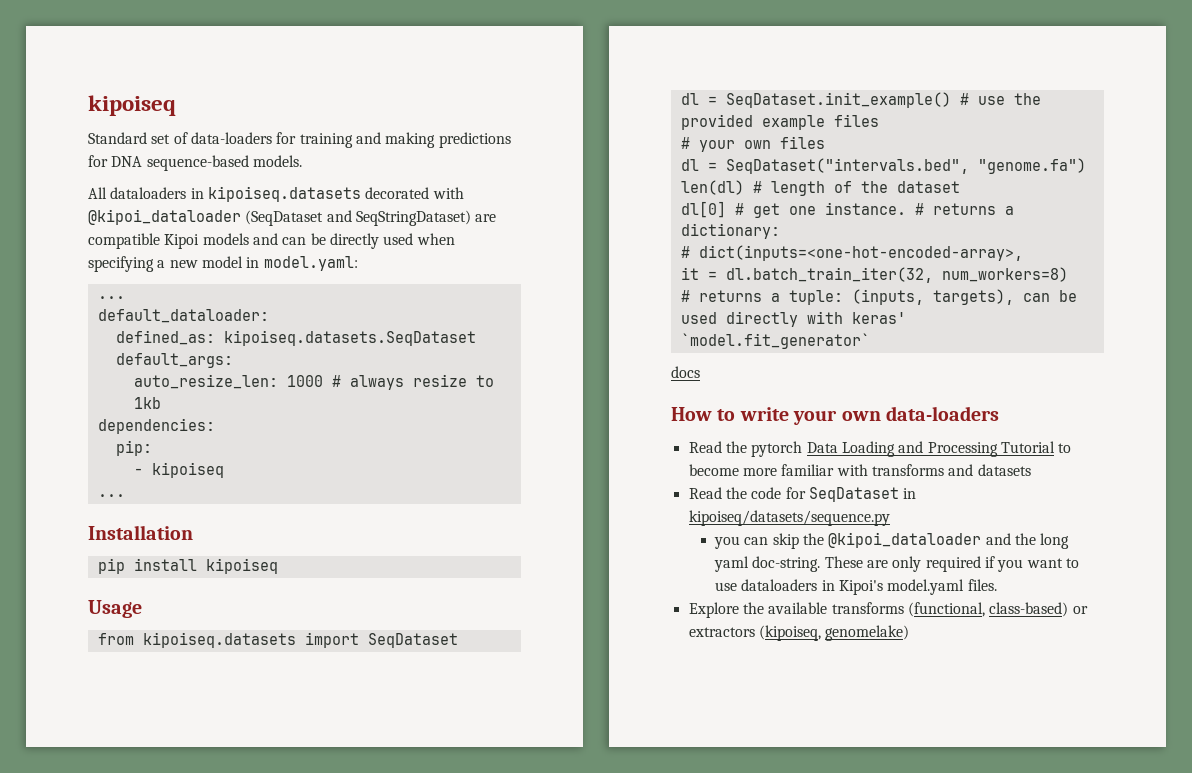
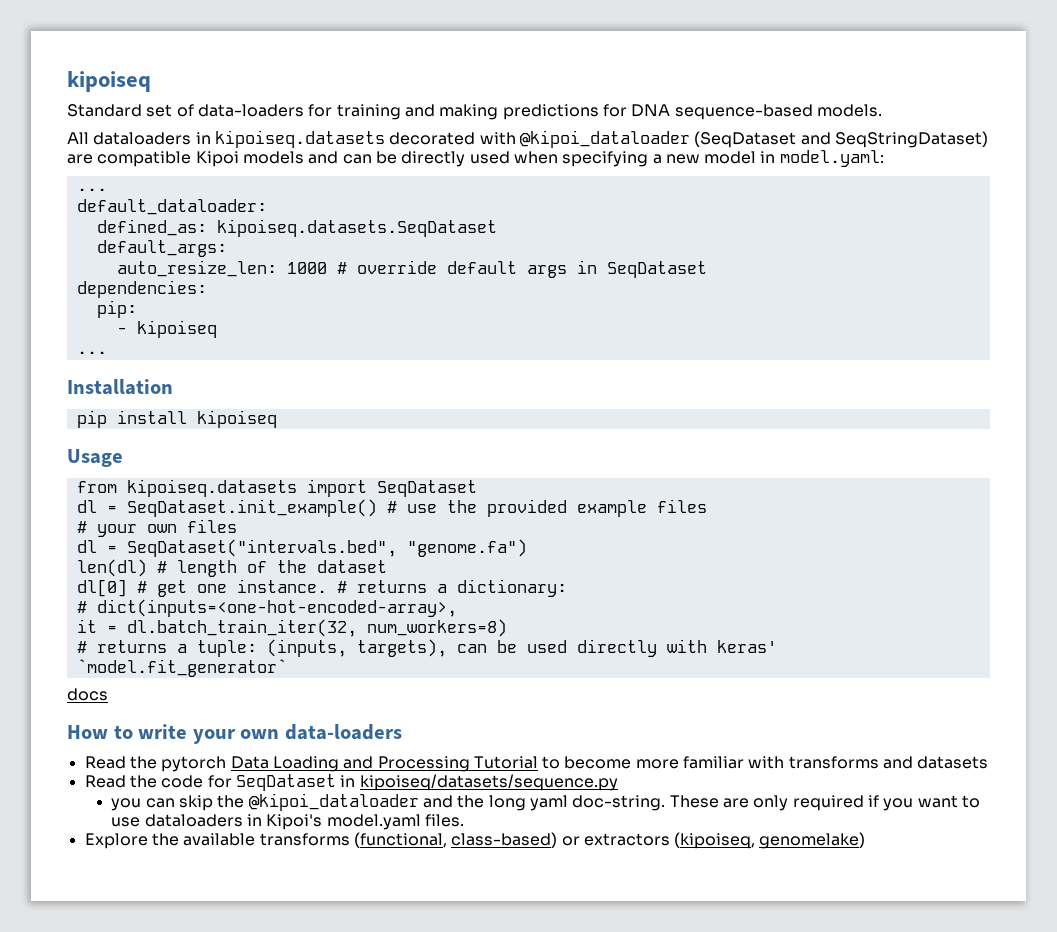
[349,374,494,390] [133,397,161,409] always resize to 1kb -> [356,260,707,278] override default args in SeqDataset

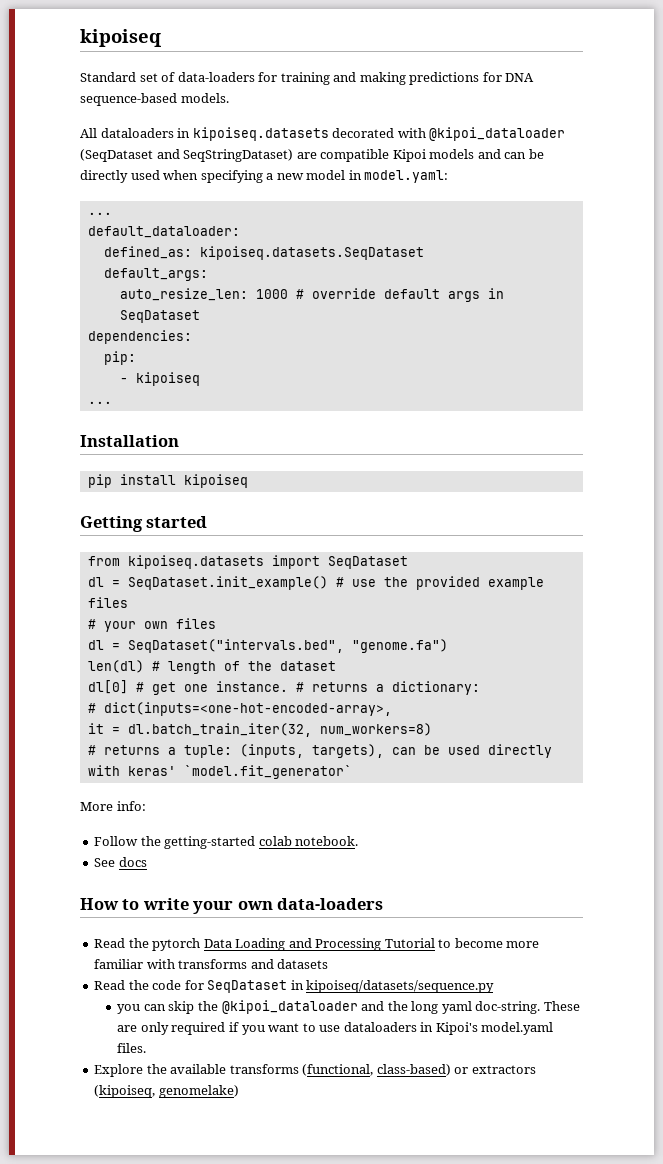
[67,449,123,467] Usage -> [80,516,208,532] Getting started
(287, 668) none -> [80,801,146,811] [94,836,359,849] [94,858,116,867] More info: // Follow the getting-started colab notebook. // See

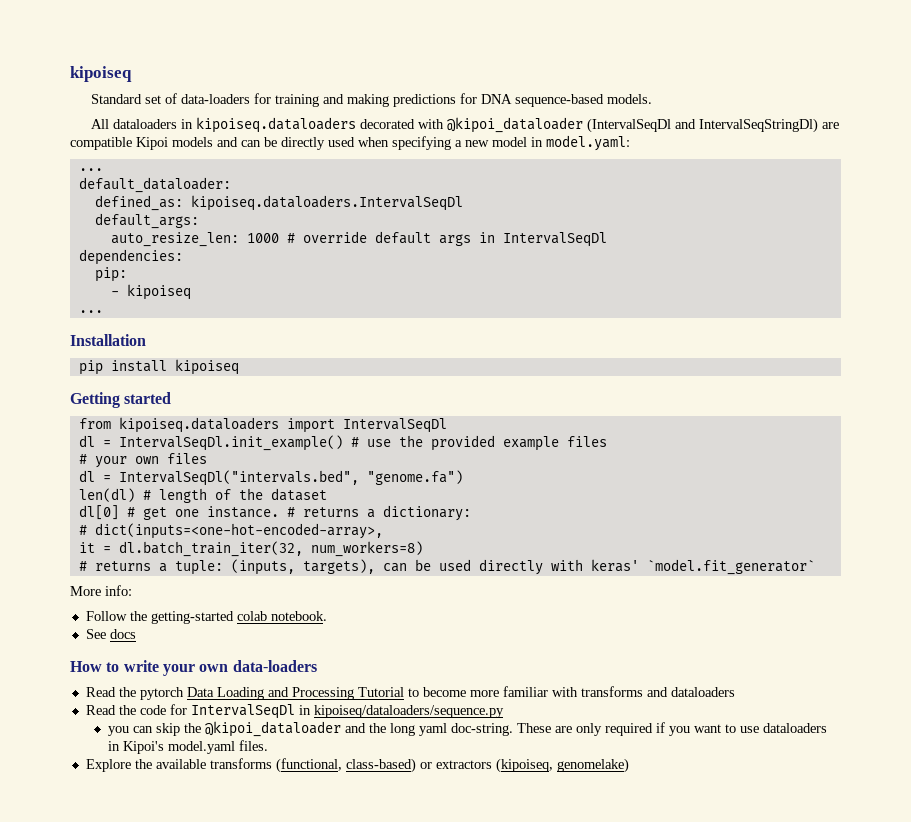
[192,127,329,141] kipoiseq.datasets -> [196,117,357,133] kipoiseq.dataloaders
[80,149,294,162] (SeqDataset and SeqStringDataset) -> [587,118,819,133] (IntervalSeqDl and IntervalSeqStringDl)
[199,246,424,260] kipoiseq.datasets.SeqDataset -> [190,195,463,211] kipoiseq.dataloaders.IntervalSeqDl
[119,310,200,323] SeqDataset -> [502,232,607,247] IntervalSeqDl
[127,555,408,569] [87,576,328,590] kipoiseq.datasets import SeqDataset // dl = SeqDataset.init_example() -> [118,417,447,433] [78,435,343,451] kipoiseq.dataloaders import IntervalSeqDl // dl = IntervalSeqDl.init_example()
[127,639,344,653] SeqDataset("intervals.bed", -> [118,470,359,486] IntervalSeqDl("intervals.bed",
[277,959,329,969] datasets -> [670,687,735,697] dataloaders
[207,980,495,993] SeqDataset in kipoiseq/datasets/sequence.py -> [190,704,504,719] IntervalSeqDl in kipoiseq/dataloaders/sequence.py

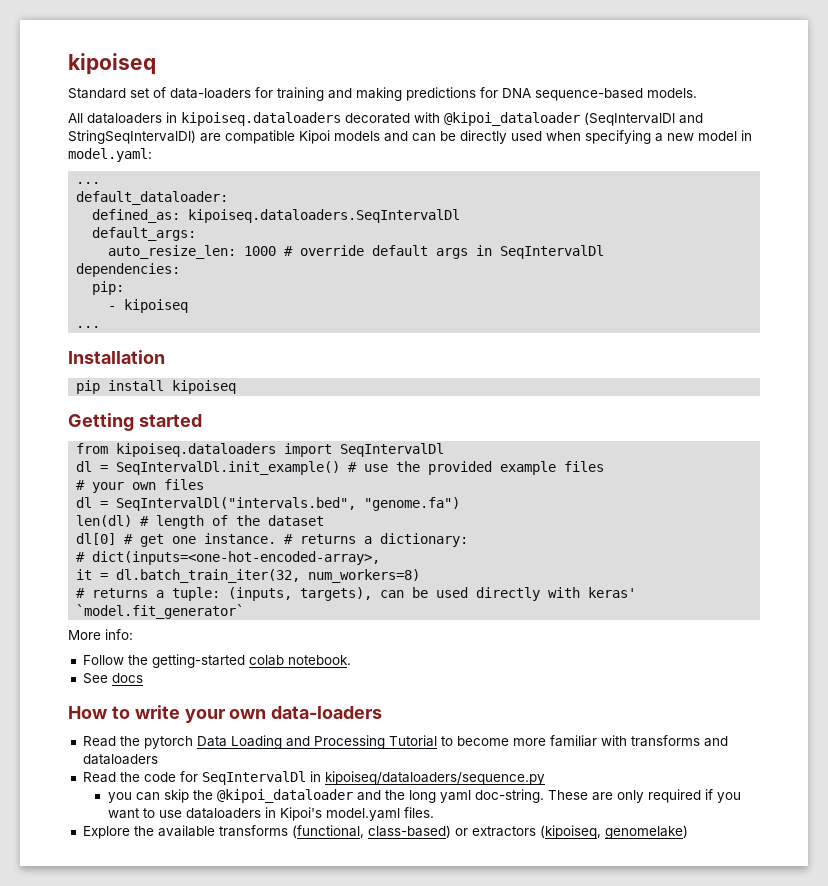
[587,118,819,133] (IntervalSeqDl and IntervalSeqStringDl) -> [584,112,703,126] [68,130,196,144] (SeqIntervalDl and StringSeqIntervalDl)
[190,195,463,211] kipoiseq.dataloaders.IntervalSeqDl -> [188,209,461,223] kipoiseq.dataloaders.SeqIntervalDl
[502,232,607,247] IntervalSeqDl -> [500,245,605,259] SeqIntervalDl
[342,418,447,433] [78,435,343,451] IntervalSeqDl // dl = IntervalSeqDl.init_example() -> [340,443,445,457] [76,461,341,475] SeqIntervalDl // dl = SeqIntervalDl.init_example()
[118,470,359,486] IntervalSeqDl("intervals.bed", -> [116,497,357,511] SeqIntervalDl("intervals.bed",
[190,704,295,719] IntervalSeqDl -> [201,771,306,785] SeqIntervalDl

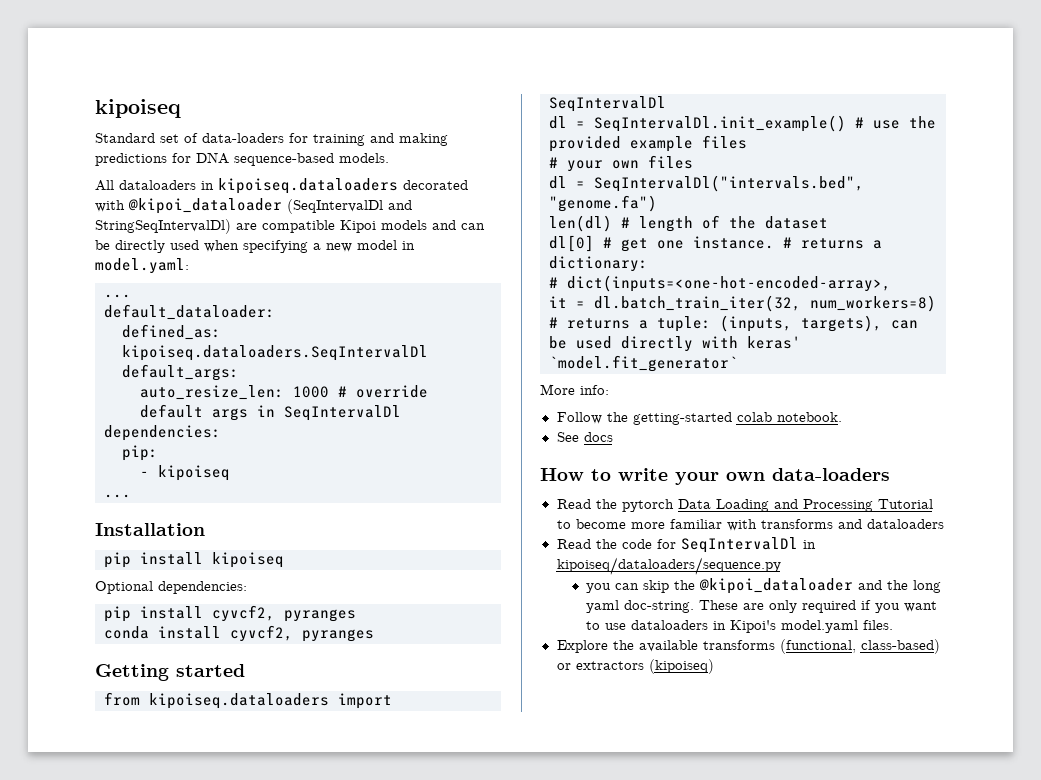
(237, 387) none -> [95,581,247,594] [104,605,356,622] [104,625,374,642] // Optional dependencies: // pip install cyvcf2, pyranges // conda install cyvcf2, pyranges
[539,825,688,839] (kipoiseq, genomelake) -> [648,659,714,674] (kipoiseq)

